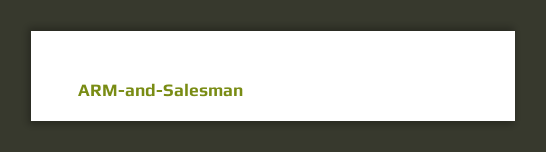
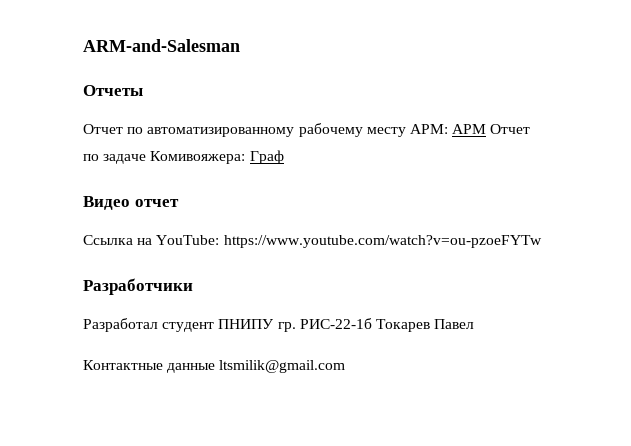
(243, 90) none -> [83,85,143,96] [83,123,531,137] [83,150,284,164] [83,196,179,210] [83,235,542,248] [83,278,193,295] [83,318,475,332] [83,360,346,373] // Отчеты // Отчет по автоматизированному рабочему месту АРМ: АРМ Отчет по задаче Комивояжера: Граф // Видео отчет // Ссылка на YouTube: https://www.youtube.com/watch?v=ou-pzoeFYTw // Разработчики // Разработал студент ПНИПУ гр. РИС-22-1б Токарев Павел // Контактные данные ltsmilik@gmail.com

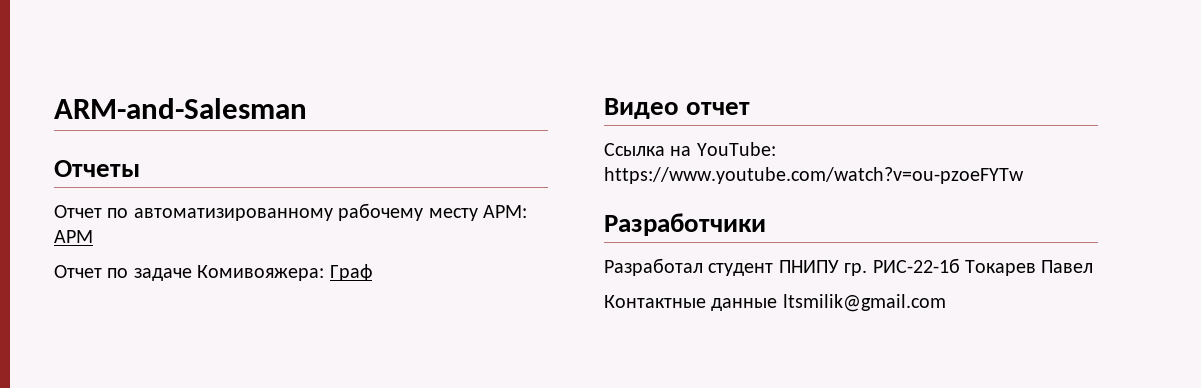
(487, 129) none -> (93, 236) //

